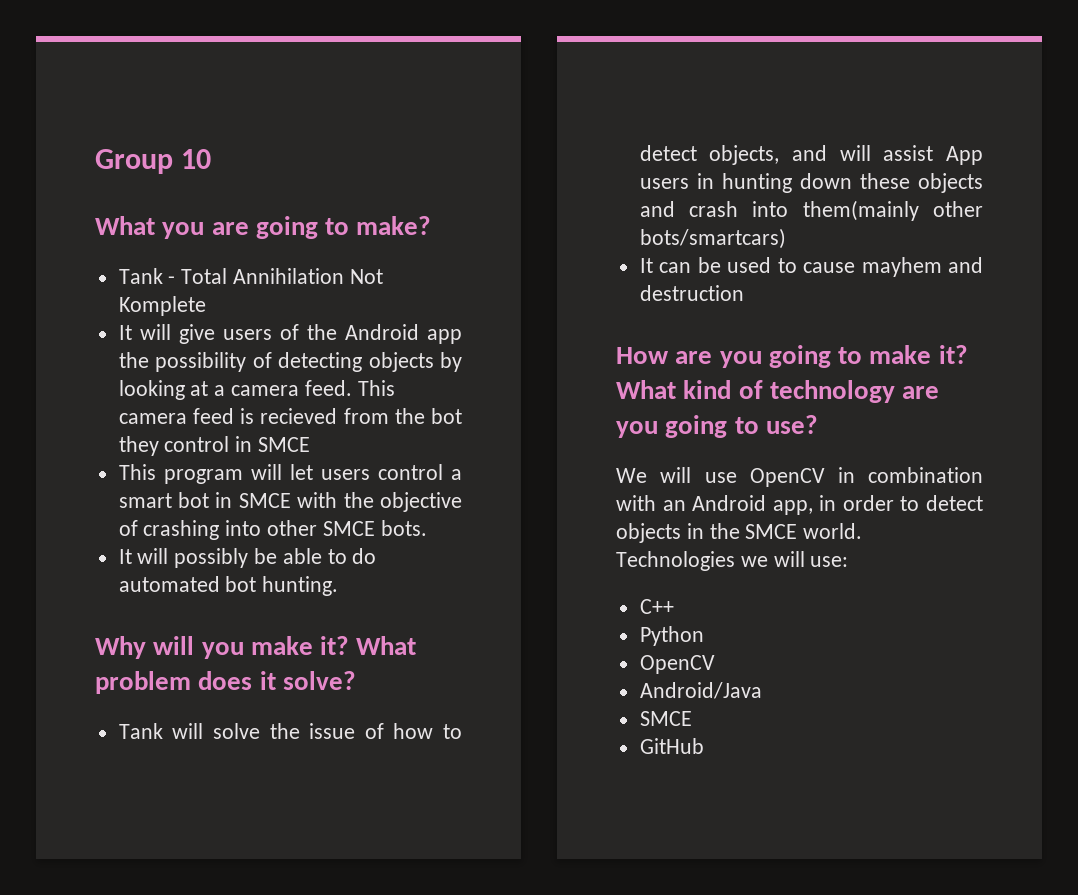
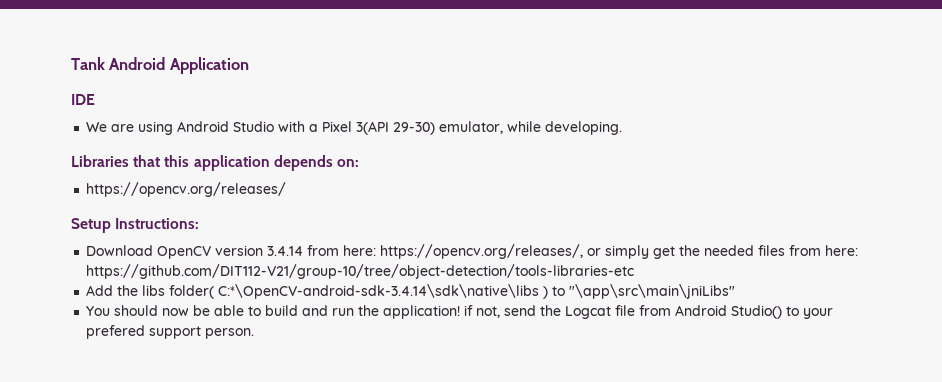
[95,149,212,174] [95,216,432,239] [118,268,383,284] [118,296,206,316] [118,324,463,344] [118,352,462,372] [118,380,395,400] [118,408,462,424] [118,436,311,456] [118,464,462,484] [118,492,463,512] [118,520,427,540] [118,548,377,568] [118,576,339,596] [95,636,417,659] [95,671,356,694] [118,723,462,739] [639,145,983,165] [639,173,983,193] [639,200,983,221] [639,228,786,249] [639,257,983,277] [639,285,744,301] [616,345,968,368] [616,380,940,403] [616,415,818,438] [616,467,983,487] [616,495,983,515] [616,523,863,543] [616,551,849,571] [639,599,674,614] [639,626,704,646] [639,655,715,674] [639,682,762,699] [639,711,692,726] [639,738,704,754] Group 10 // What you are going to make? // Tank - Total Annihilation Not Komplete // It will give users of the Android app the possibility of detecting objects by looking at a camera feed. This camera feed is recieved from the bot they control in SMCE // This program will let users control a smart bot in SMCE with the objective of crashing into other SMCE bots. // It will possibly be able to do automated bot hunting. // Why will you make it? What problem does it solve? // Tank will solve the issue of how to detect objects, and will assist App users in hunting down these objects and crash into them(mainly other bots/smartcars) // It can be used to cause mayhem and destruction // How are you going to make it? What kind of technology are you going to use? // We will use OpenCV in combination with an Android app, in order to detect objects in the SMCE world. Technologies we will use: // C++ // Python // OpenCV // Android/Java // SMCE // GitHub -> [71,57,249,74] [71,94,95,105] [86,121,623,135] [71,155,359,171] [86,182,287,197] [71,218,200,233] [86,244,859,259] [86,264,635,279] [86,284,736,299] [86,305,834,319] [86,325,255,339] Tank Android Application // IDE // We are using Android Studio with a Pixel 3(API 29-30) emulator, while developing. // Libraries that this application depends on: // https://opencv.org/releases/ // Setup Instructions: // Download OpenCV version 3.4.14 from here: https://opencv.org/releases/, or simply get the needed files from here: https://github.com/DIT112-V21/group-10/tree/object-detection/tools-libraries-etc // Add the libs folder( C:*\OpenCV-android-sdk-3.4.14\sdk\native\libs ) to "\app\src\main\jniLibs" // You should now be able to build and run the application! if not, send the Logcat file from Android Studio() to your prefered support person.

